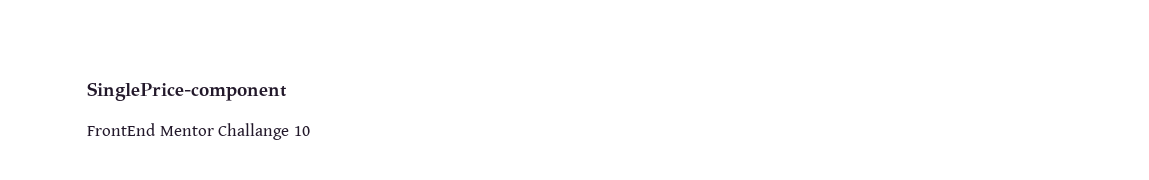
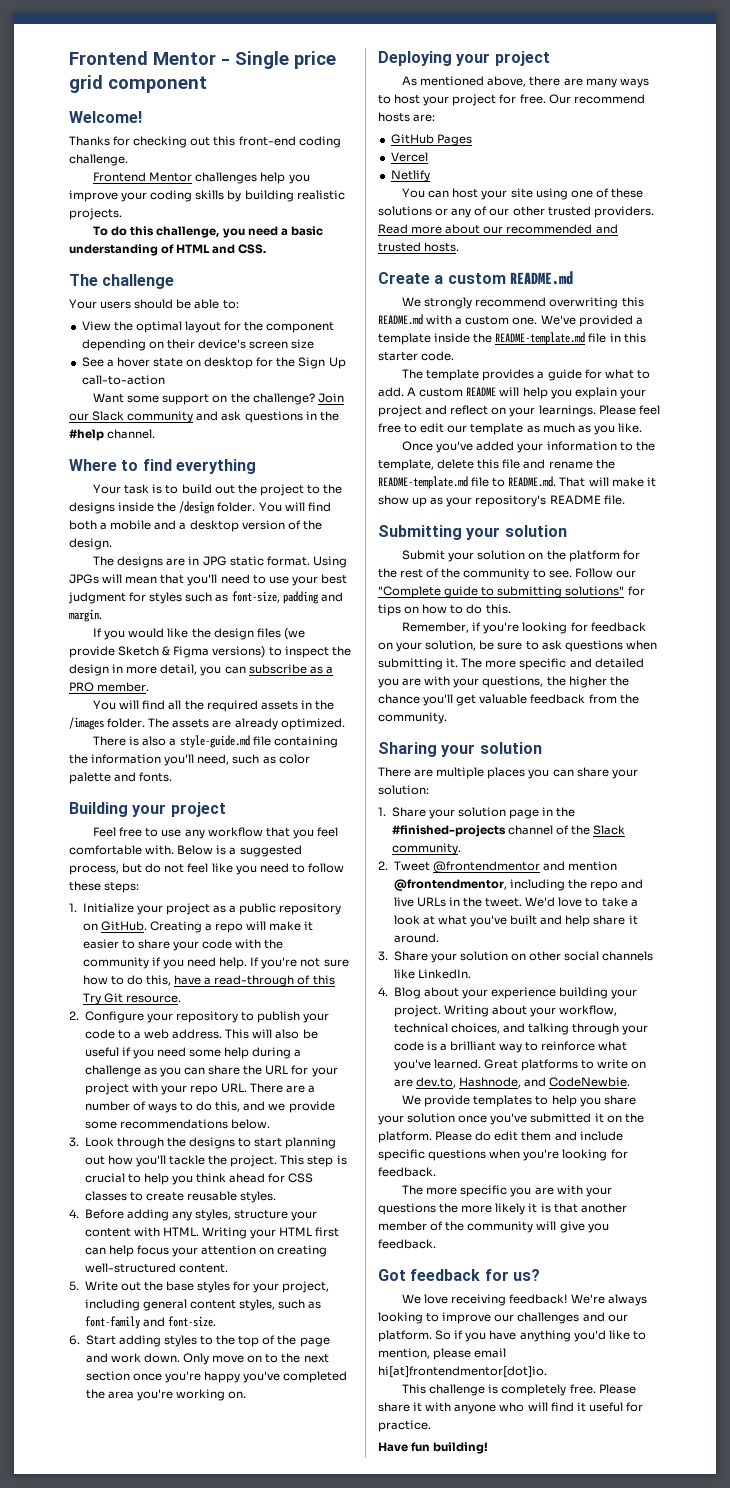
[87,82,287,101] [87,123,310,140] SinglePrice-component // FrontEnd Mentor Challange 10 -> [69,51,336,69] [69,75,207,93] [69,111,142,123] [69,136,341,148] [69,154,128,166] [93,172,310,184] [69,190,345,202] [69,208,122,220] [93,226,323,238] [69,244,267,256] [69,274,175,289] [69,299,239,309] [81,321,335,333] [81,339,315,351] [81,357,346,369] [81,375,165,385] [93,393,344,405] [69,411,339,423] [69,429,156,441] [69,459,256,474] [93,484,343,496] [69,501,331,514] [69,520,322,532] [69,538,112,550] [93,556,347,568] [69,574,347,586] [68,591,343,604] [69,609,102,622] [93,628,305,640] [69,646,351,658] [69,664,333,676] [69,682,150,692] [93,700,334,712] [69,717,345,730] [93,735,338,748] [69,754,310,766] [69,772,173,784] [69,802,226,817] [93,827,338,839] [69,845,302,857] [69,863,344,875] [69,881,140,893] [69,903,342,915] [82,921,314,933] [82,939,284,951] [82,957,349,969] [82,975,335,987] [82,993,181,1005] [69,1011,330,1023] [84,1029,318,1039] [84,1047,302,1059] [84,1065,338,1077] [84,1083,316,1095] [84,1101,335,1113] [84,1119,270,1129] [69,1137,337,1149] [84,1155,347,1167] [84,1173,314,1185] [84,1191,277,1203] [69,1209,318,1221] [84,1227,340,1239] [84,1245,328,1257] [84,1263,228,1273] [69,1281,330,1293] [84,1299,322,1311] [84,1316,216,1329] [69,1335,330,1347] [85,1353,329,1365] [85,1371,348,1383] [85,1389,247,1401] [378,51,550,66] [402,76,649,88] [378,94,645,106] [378,112,436,122] [390,134,472,146] [390,152,428,162] [390,170,430,182] [402,188,643,200] [378,206,654,218] [378,224,618,234] [378,242,460,252] [378,271,573,285] [402,297,644,309] [378,314,643,327] [378,332,646,345] [378,351,455,361] [402,369,650,381] [378,387,646,399] [378,405,660,417] [378,423,642,435] [402,441,655,453] [378,459,615,471] [378,476,656,489] [378,495,625,507] [378,525,567,540] [402,550,640,562] [378,568,636,580] [378,586,645,598] [378,604,511,616] [402,622,646,634] [378,640,657,652] [378,658,644,670] [378,676,629,688] [378,694,639,706] [378,712,447,724] [378,742,542,757] [378,767,638,779] [378,785,429,795] [378,807,576,819] [391,825,626,837] [391,843,461,855] [378,861,618,873] [393,879,644,891] [393,897,638,907] [393,915,638,927] [393,933,439,943] [378,951,654,963] [393,969,471,979] [378,987,638,999] [393,1005,618,1017] [393,1023,649,1035] [393,1041,628,1053] [393,1059,647,1071] [393,1077,631,1088] [402,1095,636,1107] [378,1113,644,1125] [378,1131,623,1143] [378,1149,628,1161] [378,1167,436,1177] [402,1185,612,1197] [378,1203,627,1215] [378,1221,609,1233] [378,1239,436,1249] [378,1269,540,1281] [402,1294,647,1306] [378,1312,628,1324] [378,1330,646,1342] [378,1348,507,1360] [378,1366,547,1378] [402,1384,636,1396] [378,1402,643,1414] [378,1420,431,1432] [378,1442,489,1454] Frontend Mentor - Single price grid component // Welcome! // Thanks for checking out this front-end coding challenge. // Frontend Mentor challenges help you improve your coding skills by building realistic projects. // To do this challenge, you need a basic understanding of HTML and CSS. // The challenge // Your users should be able to: // View the optimal layout for the component depending on their device's screen size // See a hover state on desktop for the Sign Up call-to-action // Want some support on the challenge? Join our Slack community and ask questions in the #help channel. // Where to find everything // Your task is to build out the project to the designs inside the /design folder. You will find both a mobile and a desktop version of the design. // The designs are in JPG static format. Using JPGs will mean that you'll need to use your best judgment for styles such as font-size, padding and margin. // If you would like the design files (we provide Sketch & Figma versions) to inspect the design in more detail, you can subscribe as a PRO member. // You will find all the required assets in the /images folder. The assets are already optimized. // There is also a style-guide.md file containing the information you'll need, such as color palette and fonts. // Building your project // Feel free to use any workflow that you feel comfortable with. Below is a suggested process, but do not feel like you need to follow these steps: // 1. Initialize your project as a public repository on GitHub. Creating a repo will make it easier to share your code with the community if you need help. If you're not sure how to do this, have a read-through of this Try Git resource. // 2. Configure your repository to publish your code to a web address. This will also be useful if you need some help during a challenge as you can share the URL for your project with your repo URL. There are a number of ways to do this, and we provide some recommendations below. // 3. Look through the designs to start planning out how you'll tackle the project. This step is crucial to help you think ahead for CSS classes to create reusable styles. // 4. Before adding any styles, structure your content with HTML. Writing your HTML first can help focus your attention on creating well-structured content. // 5. Write out the base styles for your project, including general content styles, such as font-family and font-size. // 6. Start adding styles to the top of the page and work down. Only move on to the next section once you're happy you've completed the area you're working on. // Deploying your project // As mentioned above, there are many ways to host your project for free. Our recommend hosts are: // GitHub Pages // Vercel // Netlify // You can host your site using one of these solutions or any of our other trusted providers. Read more about our recommended and trusted hosts. // Create a custom README.md // We strongly recommend overwriting this README.md with a custom one. We've provided a template inside the README-template.md file in this starter code. // The template provides a guide for what to add. A custom README will help you explain your project and reflect on your learnings. Please feel free to edit our template as much as you like. // Once you've added your information to the template, delete this file and rename the README-template.md file to README.md. That will make it show up as your repository's README file. // Submitting your solution // Submit your solution on the platform for the rest of the community to see. Follow our "Complete guide to submitting solutions" for tips on how to do this. // Remember, if you're looking for feedback on your solution, be sure to ask questions when submitting it. The more specific and detailed you are with your questions, the higher the chance you'll get valuable feedback from the community. // Sharing your solution // There are multiple places you can share your solution: // 1. Share your solution page in the #finished-projects channel of the Slack community. // 2. Tweet @frontendmentor and mention @frontendmentor, including the repo and live URLs in the tweet. We'd love to take a look at what you've built and help share it around. // 3. Share your solution on other social channels like LinkedIn. // 4. Blog about your experience building your project. Writing about your workflow, technical choices, and talking through your code is a brilliant way to reinforce what you've learned. Great platforms to write on are dev.to, Hashnode, and CodeNewbie. // We provide templates to help you share your solution once you've submitted it on the platform. Please do edit them and include specific questions when you're looking for feedback. // The more specific you are with your questions the more likely it is that another member of the community will give you feedback. // Got feedback for us? // We love receiving feedback! We're always looking to improve our challenges and our platform. So if you have anything you'd like to mention, please email hi[at]frontendmentor[dot]io. // This challenge is completely free. Please share it with anyone who will find it useful for practice. // Have fun building!

